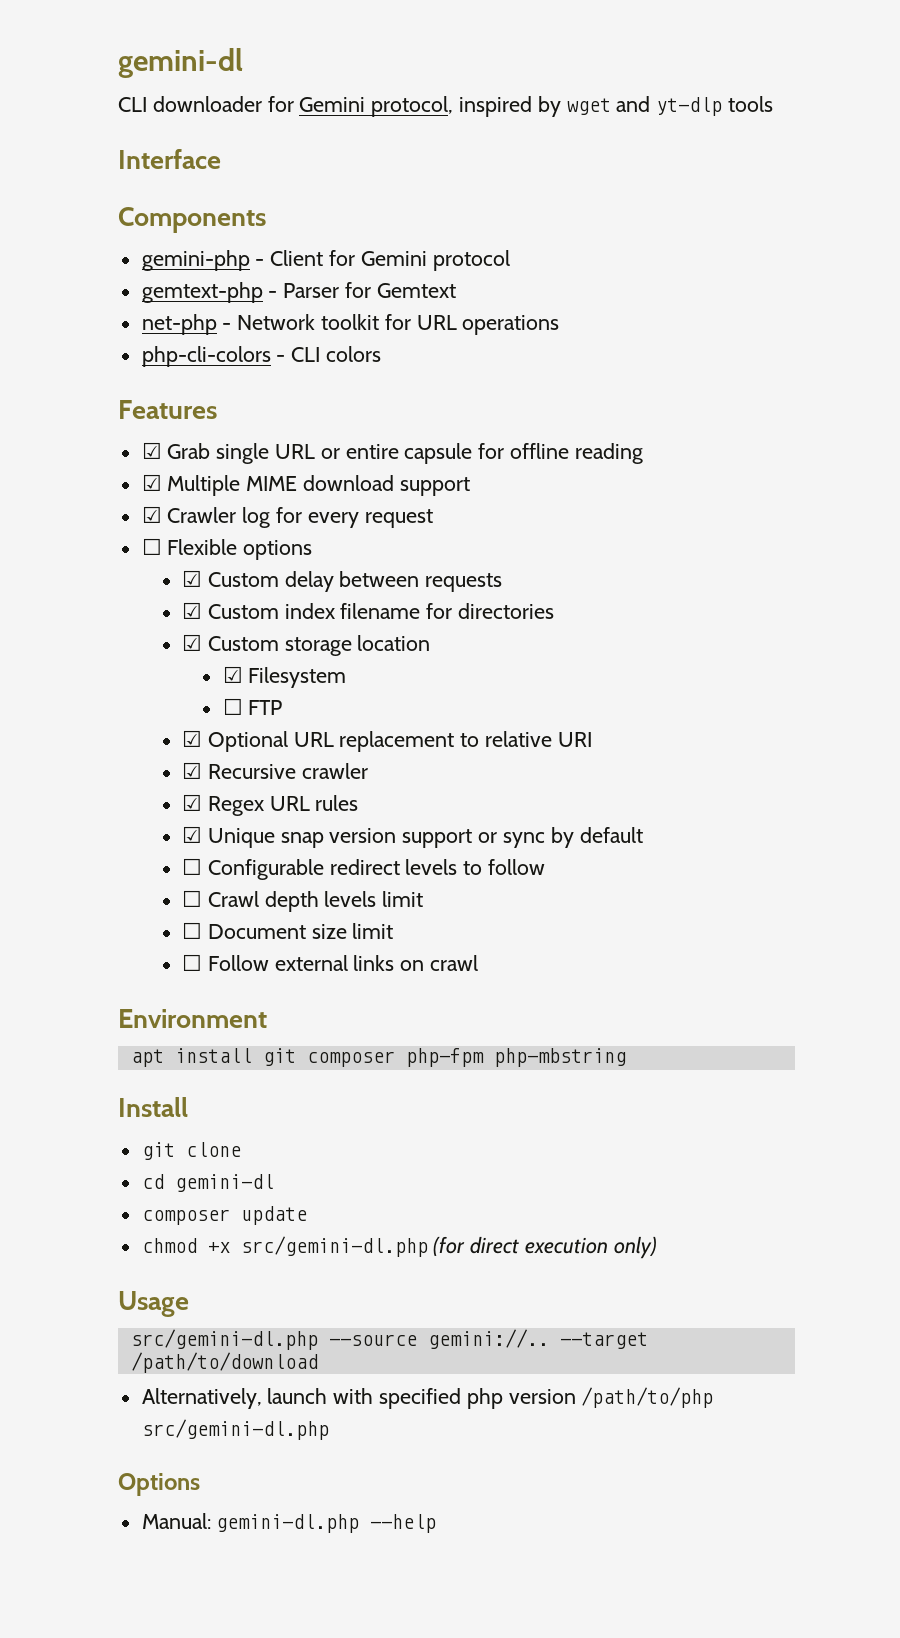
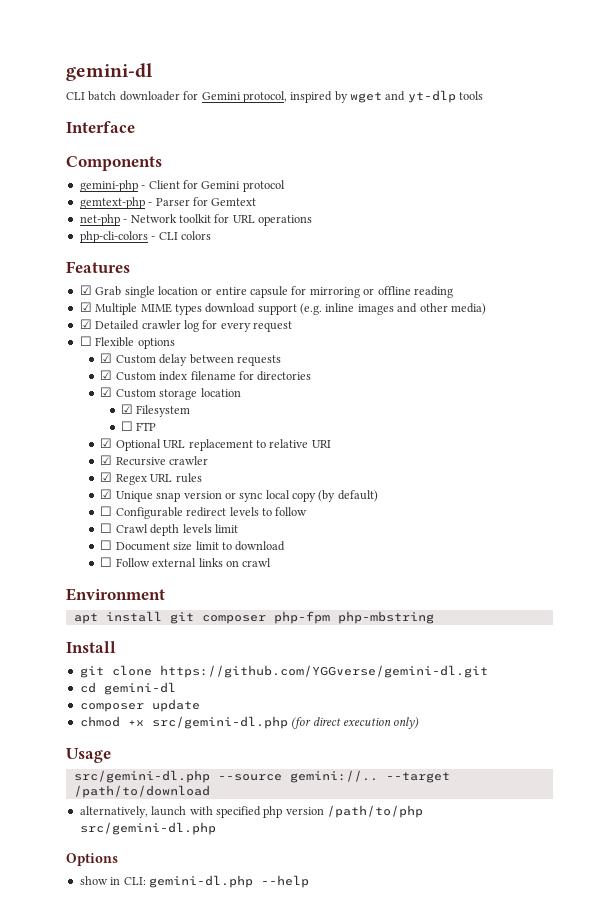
(147, 104) none -> [88,91,117,101] batch
[275,444,316,459] URL -> [157,286,198,295] location
(505, 451) none -> [309,287,375,298] mirroring or
(298, 483) none -> [174,304,202,315] types
[141,506,237,523] // ☑ Crawler -> [300,303,486,315] [79,319,181,330] (e.g. inline images and other media) // ☑ Detailed crawler
[402,829,473,848] support -> (222, 495) none
[550,827,643,848] by default -> [265,490,378,502] local copy (by default)
(394, 931) none -> [221,541,286,551] to download
(241, 1149) none -> [159,665,488,678] https://github.com/YGGverse/gemini-dl.git
[141,1388,262,1409] Alternatively, -> [79,806,148,818] alternatively,
[141,1513,211,1529] Manual: -> [79,876,146,885] show in CLI:

